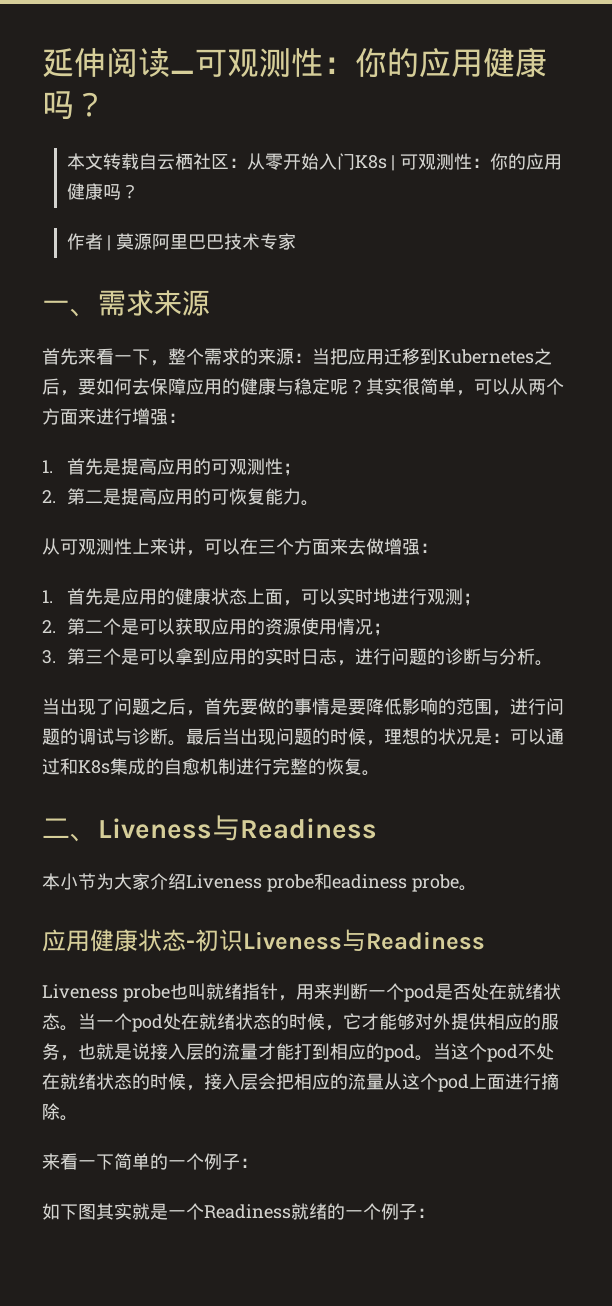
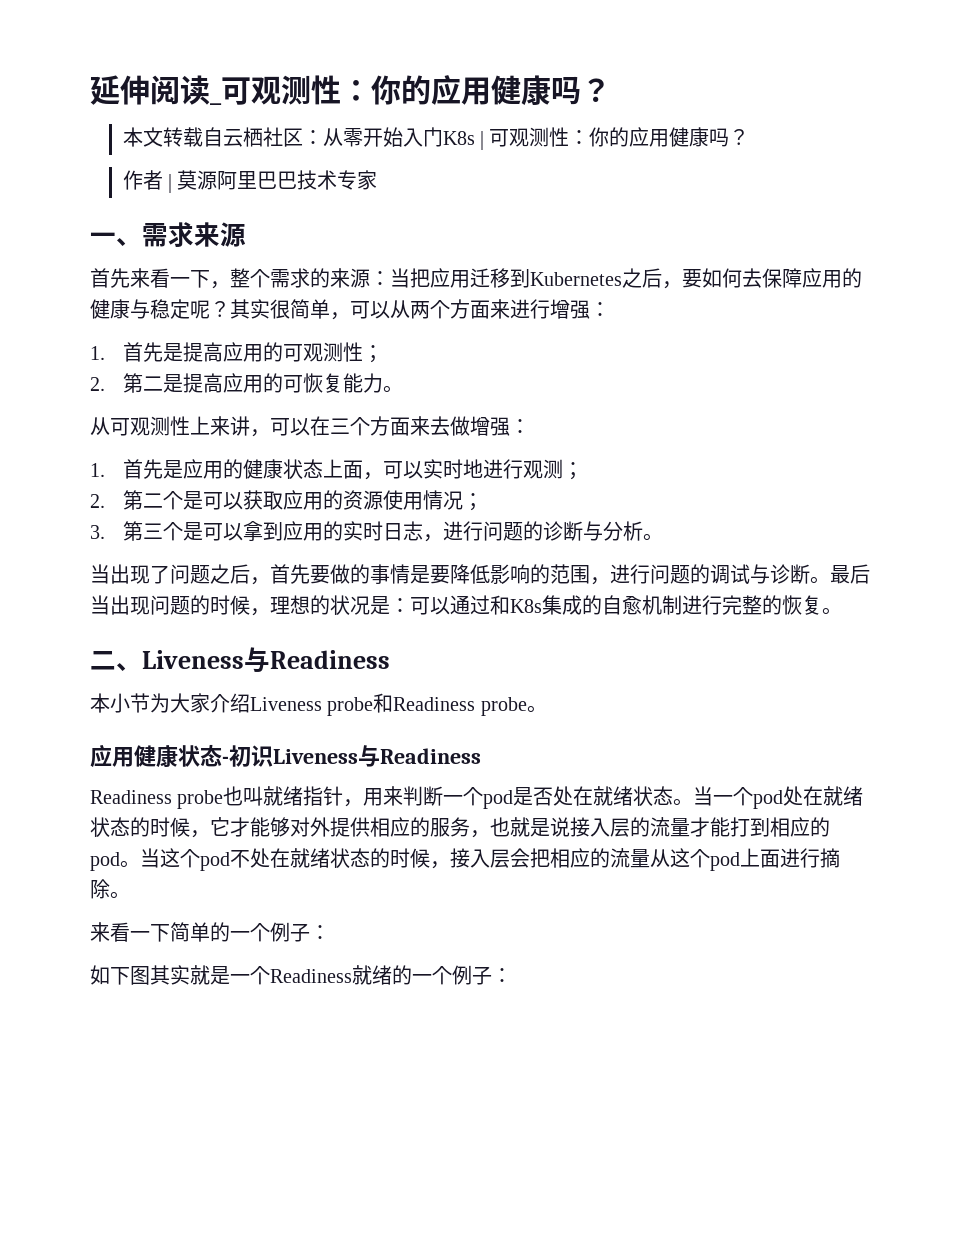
[331,874,407,889] eadiness -> [393,697,476,711] Readiness
[42,984,118,999] Liveness -> [90,790,172,804] Readiness

